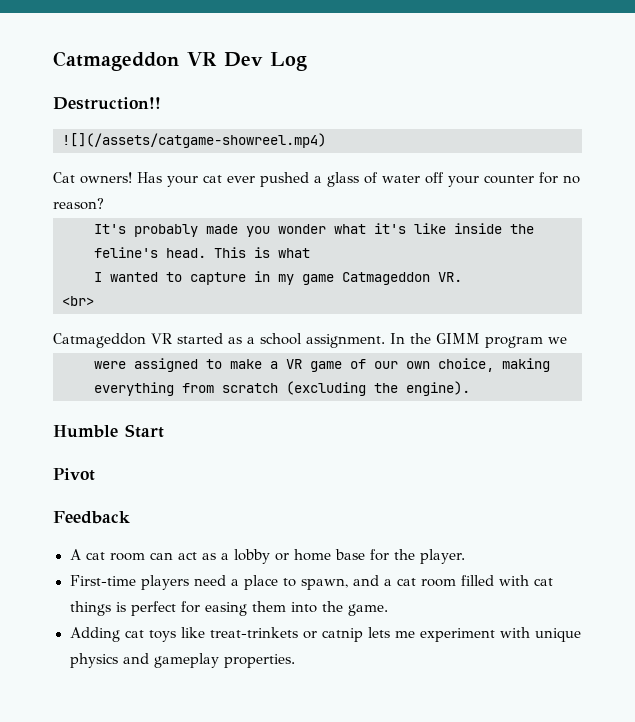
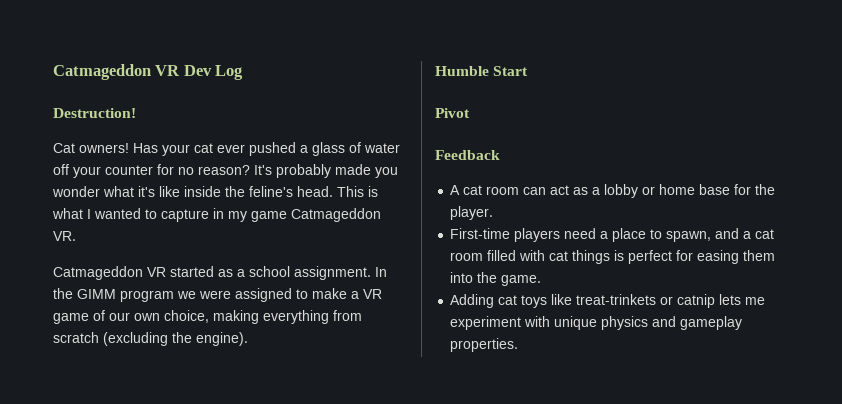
[53,97,161,110] [62,133,326,148] Destruction!! // ![](/assets/catgame-showreel.mp4) -> [53,108,136,118] Destruction!
(104, 204) // -> (250, 170) none
(310, 253) // -> (83, 213) none
[62,296,94,306] // <br> -> (76, 236) none
(567, 340) // -> (196, 295) none

